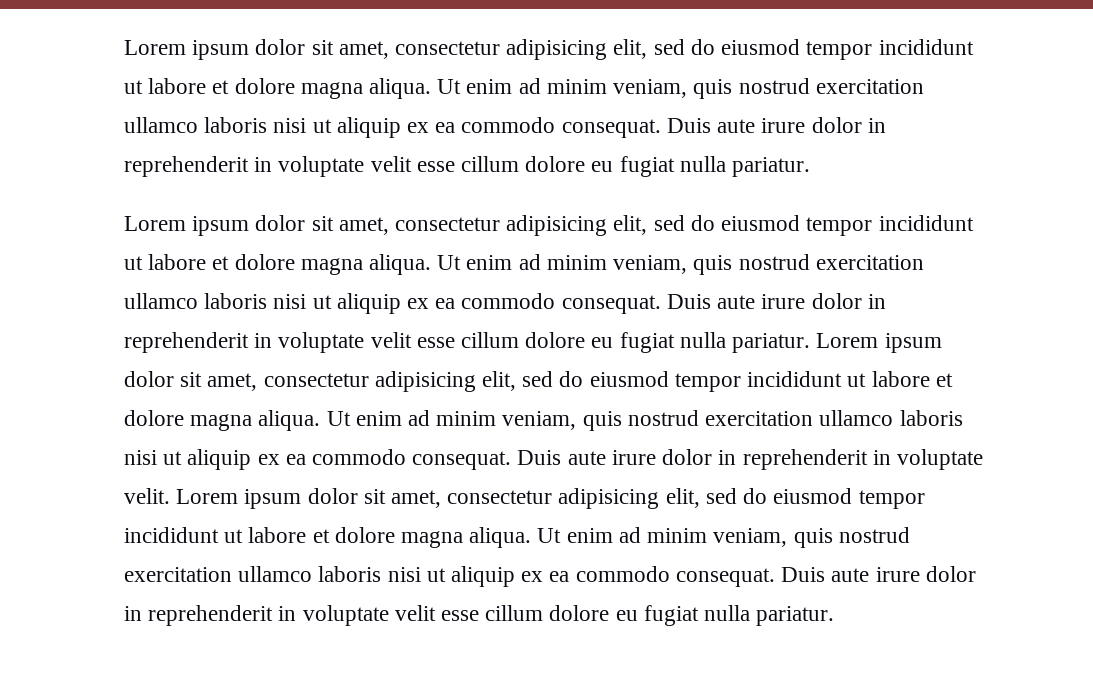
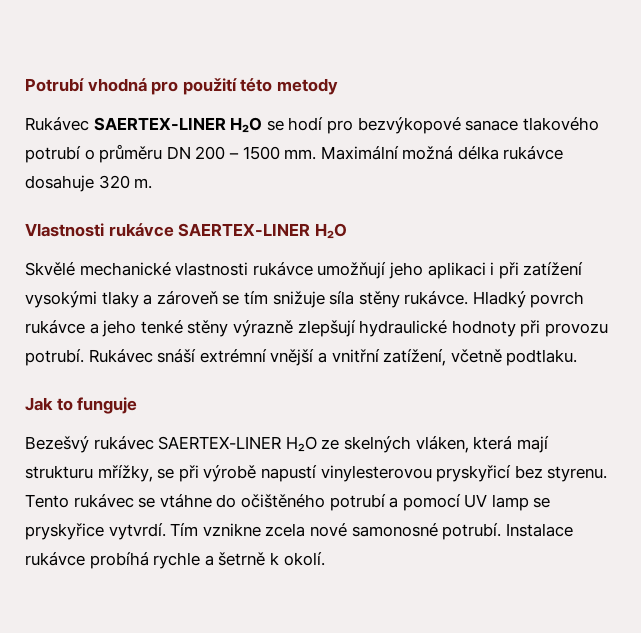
[124,39,974,60] [124,78,924,99] [124,117,886,138] [124,156,811,177] [124,215,974,236] [124,254,924,275] [124,293,886,314] [124,332,942,353] [124,371,953,392] [124,410,963,431] [124,449,983,470] [124,488,925,509] [124,527,910,548] [124,566,976,587] [124,605,835,626] Lorem ipsum dolor sit amet, consectetur adipisicing elit, sed do eiusmod tempor incididunt ut labore et dolore magna aliqua. Ut enim ad minim veniam, quis nostrud exercitation ullamco laboris nisi ut aliquip ex ea commodo consequat. Duis aute irure dolor in reprehenderit in voluptate velit esse cillum dolore eu fugiat nulla pariatur. // Lorem ipsum dolor sit amet, consectetur adipisicing elit, sed do eiusmod tempor incididunt ut labore et dolore magna aliqua. Ut enim ad minim veniam, quis nostrud exercitation ullamco laboris nisi ut aliquip ex ea commodo consequat. Duis aute irure dolor in reprehenderit in voluptate velit esse cillum dolore eu fugiat nulla pariatur. Lorem ipsum dolor sit amet, consectetur adipisicing elit, sed do eiusmod tempor incididunt ut labore et dolore magna aliqua. Ut enim ad minim veniam, quis nostrud exercitation ullamco laboris nisi ut aliquip ex ea commodo consequat. Duis aute irure dolor in reprehenderit in voluptate velit. Lorem ipsum dolor sit amet, consectetur adipisicing elit, sed do eiusmod tempor incididunt ut labore et dolore magna aliqua. Ut enim ad minim veniam, quis nostrud exercitation ullamco laboris nisi ut aliquip ex ea commodo consequat. Duis aute irure dolor in reprehenderit in voluptate velit esse cillum dolore eu fugiat nulla pariatur. -> [25,78,338,95] [25,117,599,134] [25,144,564,163] [25,175,153,192] [25,223,347,239] [25,262,584,279] [25,291,585,308] [25,320,608,337] [25,349,578,366] [25,397,138,414] [25,436,549,453] [25,465,608,482] [25,494,551,511] [25,523,573,540] [25,552,325,569] Potrubí vhodná pro použití této metody // Rukávec SAERTEX-LINER H₂O se hodí pro bezvýkopové sanace tlakového potrubí o průměru DN 200 – 1500 mm. Maximální možná délka rukávce dosahuje 320 m. // Vlastnosti rukávce SAERTEX-LINER H₂O // Skvělé mechanické vlastnosti rukávce umožňují jeho aplikaci i při zatížení vysokými tlaky a zároveň se tím snižuje síla stěny rukávce. Hladký povrch rukávce a jeho tenké stěny výrazně zlepšují hydraulické hodnoty při provozu potrubí. Rukávec snáší extrémní vnější a vnitřní zatížení, včetně podtlaku. // Jak to funguje // Bezešvý rukávec SAERTEX-LINER H₂O ze skelných vláken, která mají strukturu mřížky, se při výrobě napustí vinylesterovou pryskyřicí bez styrenu. Tento rukávec se vtáhne do očištěného potrubí a pomocí UV lamp se pryskyřice vytvrdí. Tím vznikne zcela nové samonosné potrubí. Instalace rukávce probíhá rychle a šetrně k okolí.

